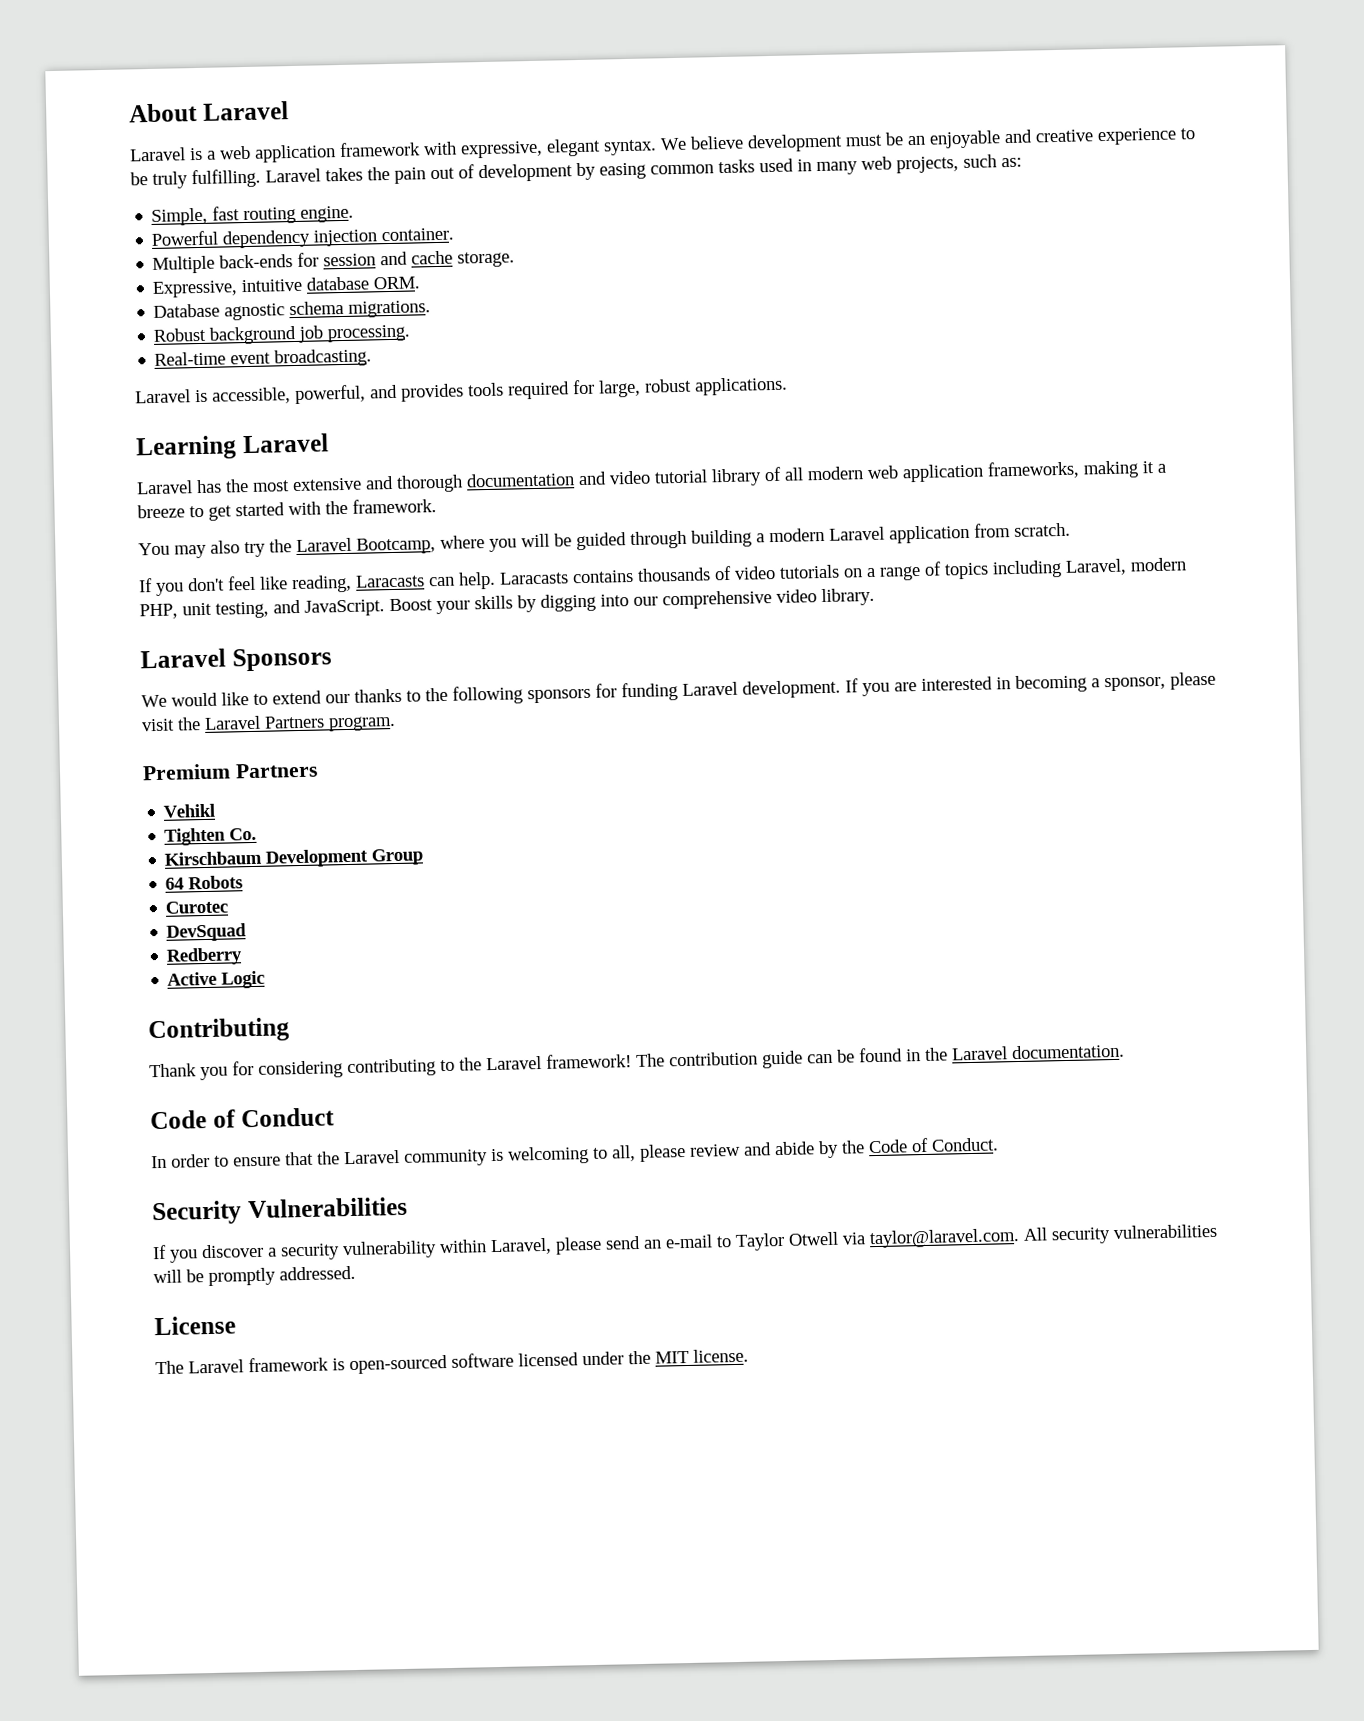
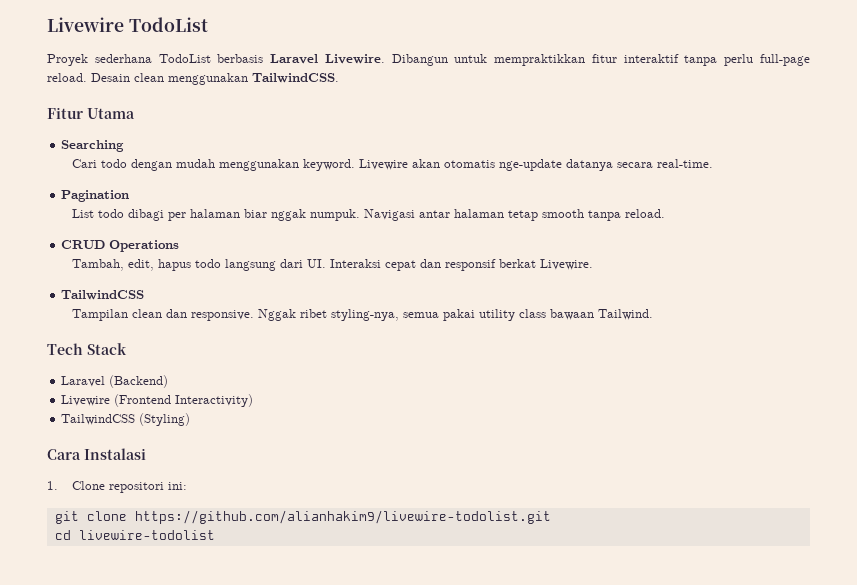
[129,101,289,123] [129,127,1196,163] [130,154,1022,189] [151,205,355,226] [151,227,455,249] [152,250,516,274] [152,276,421,298] [153,300,432,321] [153,324,412,345] [154,348,373,368] [135,376,788,405] [136,433,329,461] [136,460,1166,495] [137,498,437,521] [138,522,1071,559] [138,557,1187,596] [139,587,875,620] [140,647,332,672] [141,671,1216,708] [141,715,396,732] [142,762,318,781] [163,803,216,818] [164,827,258,846] [164,848,425,868] [165,875,244,890] [165,900,229,914] [166,923,248,942] [166,947,244,966] [167,970,266,989] [148,1017,290,1044] [149,1043,1125,1081] [150,1107,335,1130] [151,1137,999,1169] [152,1196,408,1226] [152,1223,1217,1263] [153,1265,356,1287] [154,1315,236,1336] [155,1348,749,1375] About Laravel // Laravel is a web application framework with expressive, elegant syntax. We believe development must be an enjoyable and creative experience to be truly fulfilling. Laravel takes the pain out of development by easing common tasks used in many web projects, such as: // Simple, fast routing engine. // Powerful dependency injection container. // Multiple back-ends for session and cache storage. // Expressive, intuitive database ORM. // Database agnostic schema migrations. // Robust background job processing. // Real-time event broadcasting. // Laravel is accessible, powerful, and provides tools required for large, robust applications. // Learning Laravel // Laravel has the most extensive and thorough documentation and video tutorial library of all modern web application frameworks, making it a breeze to get started with the framework. // You may also try the Laravel Bootcamp, where you will be guided through building a modern Laravel application from scratch. // If you don't feel like reading, Laracasts can help. Laracasts contains thousands of video tutorials on a range of topics including Laravel, modern PHP, unit testing, and JavaScript. Boost your skills by digging into our comprehensive video library. // Laravel Sponsors // We would like to extend our thanks to the following sponsors for funding Laravel development. If you are interested in becoming a sponsor, please visit the Laravel Partners program. // Premium Partners // Vehikl // Tighten Co. // Kirschbaum Development Group // 64 Robots // Curotec // DevSquad // Redberry // Active Logic // Contributing // Thank you for considering contributing to the Laravel framework! The contribution guide can be found in the Laravel documentation. // Code of Conduct // In order to ensure that the Laravel community is welcoming to all, please review and abide by the Code of Conduct. // Security Vulnerabilities // If you discover a security vulnerability within Laravel, please send an e-mail to Taylor Otwell via taylor@laravel.com. All security vulnerabilities will be promptly addressed. // License // The Laravel framework is open-sourced software licensed under the MIT license. -> [47,17,208,32] [47,54,810,66] [47,73,339,85] [47,107,135,119] [61,140,125,152] [71,159,713,171] [61,190,130,202] [71,209,665,221] [61,240,180,252] [71,259,593,271] [61,290,145,300] [71,309,653,321] [47,343,127,355] [61,375,169,388] [61,394,254,407] [61,413,191,426] [47,448,146,460] [47,481,187,493] [54,510,551,524] [54,530,215,540] Livewire TodoList // Proyek sederhana TodoList berbasis Laravel Livewire. Dibangun untuk mempraktikkan fitur interaktif tanpa perlu full-page reload. Desain clean menggunakan TailwindCSS. // Fitur Utama // Searching // Cari todo dengan mudah menggunakan keyword. Livewire akan otomatis nge-update datanya secara real-time. // Pagination // List todo dibagi per halaman biar nggak numpuk. Navigasi antar halaman tetap smooth tanpa reload. // CRUD Operations // Tambah, edit, hapus todo langsung dari UI. Interaksi cepat dan responsif berkat Livewire. // TailwindCSS // Tampilan clean dan responsive. Nggak ribet styling-nya, semua pakai utility class bawaan Tailwind. // Tech Stack // Laravel (Backend) // Livewire (Frontend Interactivity) // TailwindCSS (Styling) // Cara Instalasi // 1. Clone repositori ini: // git clone https://github.com/alianhakim9/livewire-todolist.git // cd livewire-todolist

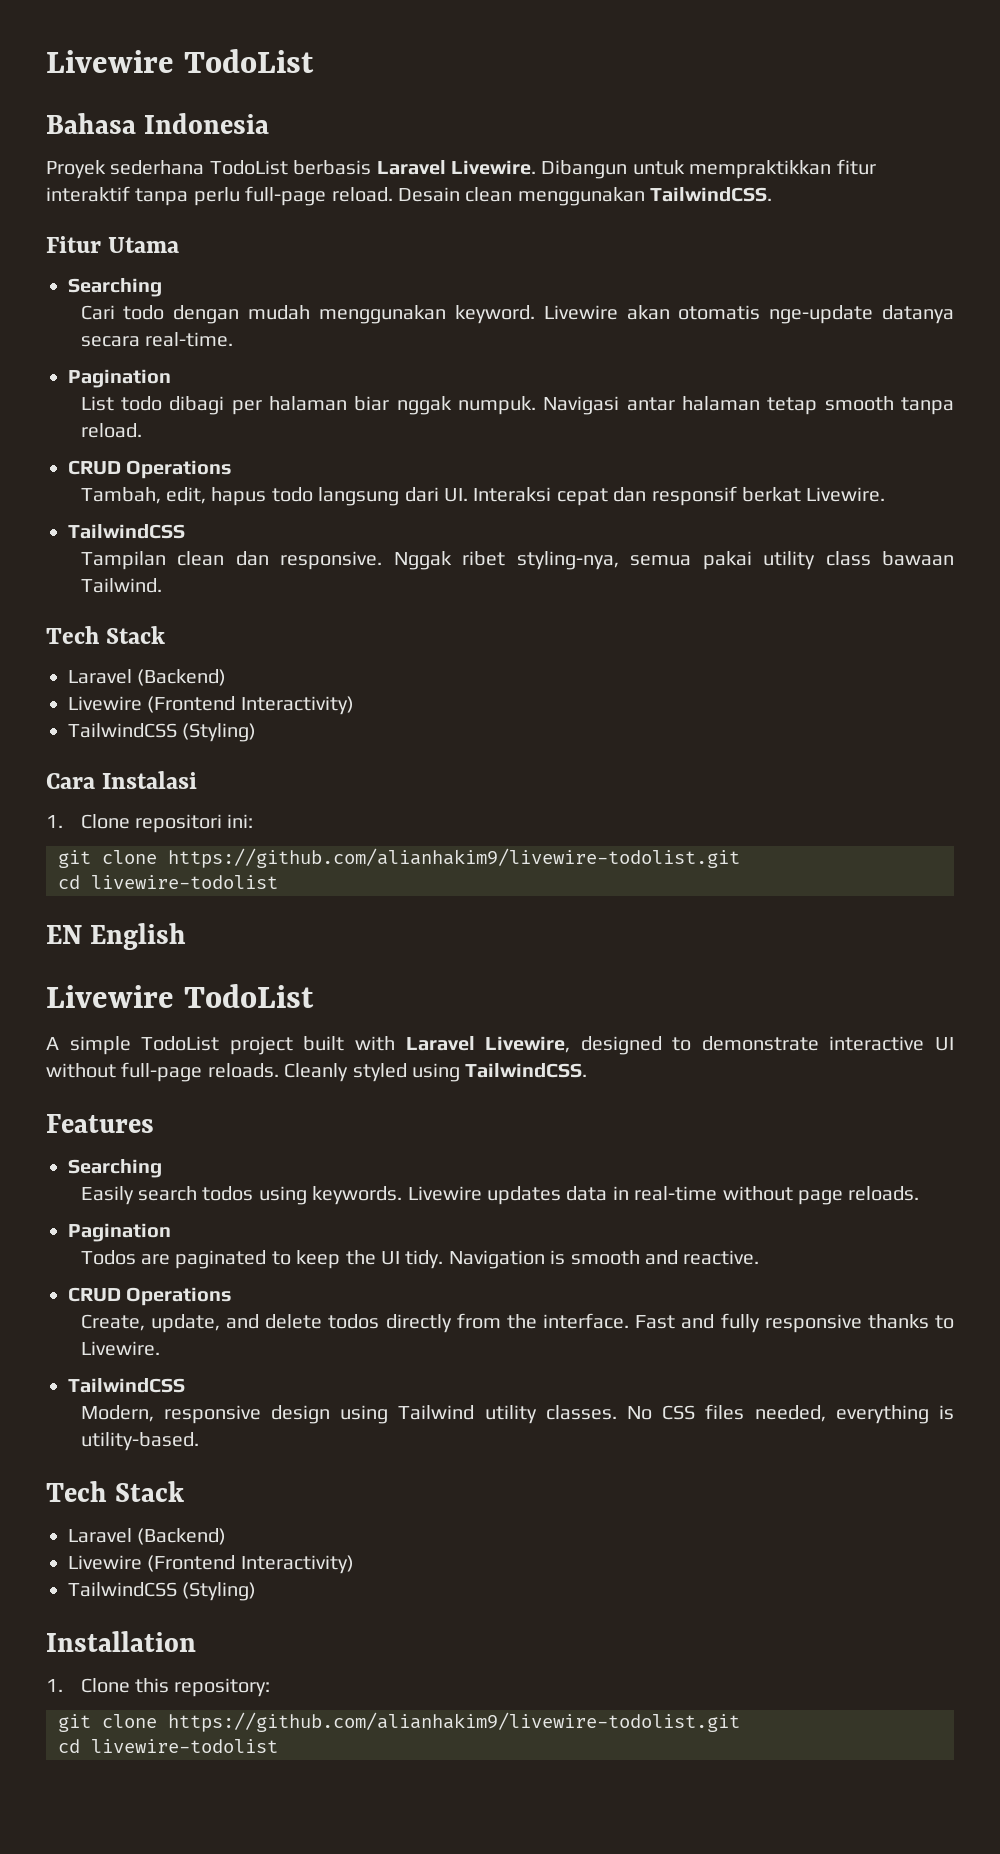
[47,17,208,32] Livewire TodoList -> [46,49,314,73] [46,113,270,134] Livewire TodoList // Bahasa Indonesia
(215, 535) none -> [46,923,187,950] [46,984,314,1008] [46,1036,955,1055] [46,1062,588,1082] [46,1114,154,1133] [68,1159,162,1178] [80,1186,920,1205] [68,1223,171,1242] [80,1250,760,1269] [68,1287,233,1306] [80,1313,955,1333] [80,1341,160,1356] [68,1378,185,1393] [80,1404,955,1424] [80,1432,199,1451] [46,1481,185,1502] [68,1528,227,1545] [68,1555,354,1574] [68,1582,257,1601] [46,1631,196,1652] [46,1678,271,1697] [58,1712,740,1732] [58,1739,278,1753] // EN English // Livewire TodoList // A simple TodoList project built with Laravel Livewire, designed to demonstrate interactive UI without full-page reloads. Cleanly styled using TailwindCSS. // Features // Searching // Easily search todos using keywords. Livewire updates data in real-time without page reloads. // Pagination // Todos are paginated to keep the UI tidy. Navigation is smooth and reactive. // CRUD Operations // Create, update, and delete todos directly from the interface. Fast and fully responsive thanks to Livewire. // TailwindCSS // Modern, responsive design using Tailwind utility classes. No CSS files needed, everything is utility-based. // Tech Stack // Laravel (Backend) // Livewire (Frontend Interactivity) // TailwindCSS (Styling) // Installation // 1. Clone this repository: // git clone https://github.com/alianhakim9/livewire-todolist.git // cd livewire-todolist

